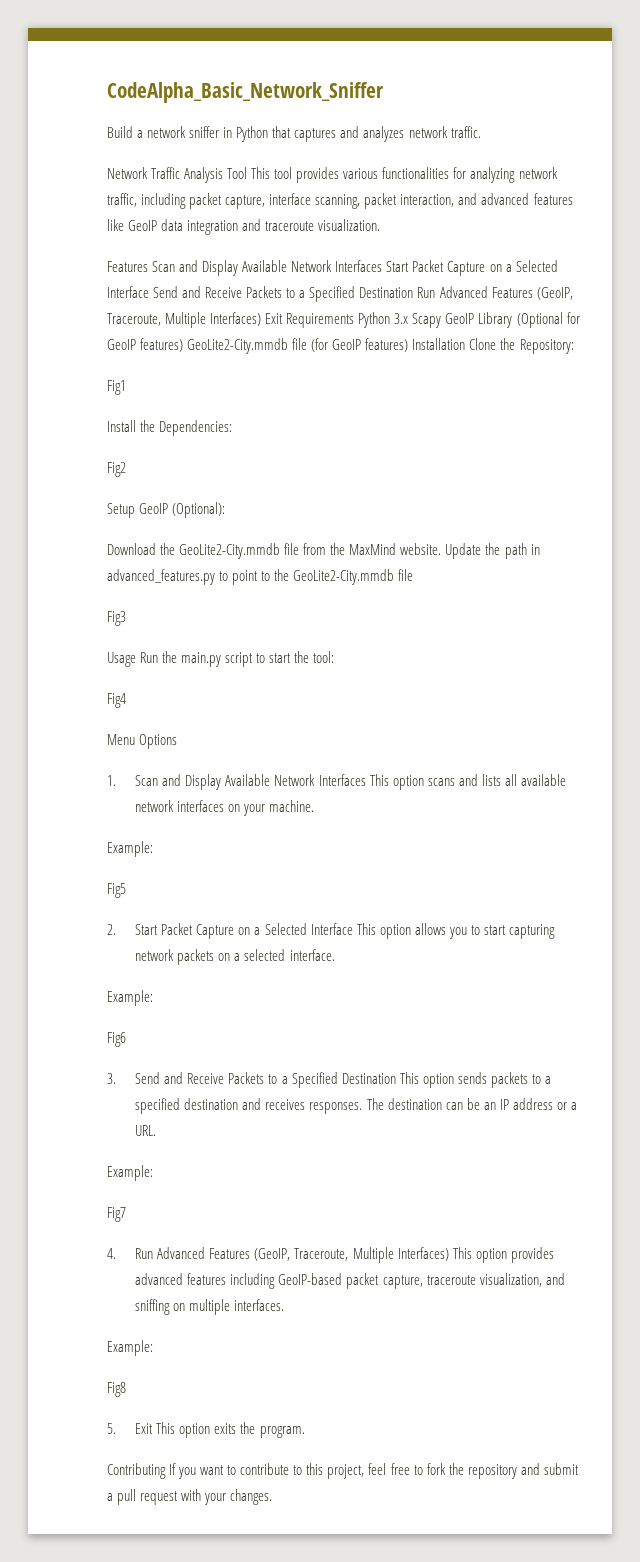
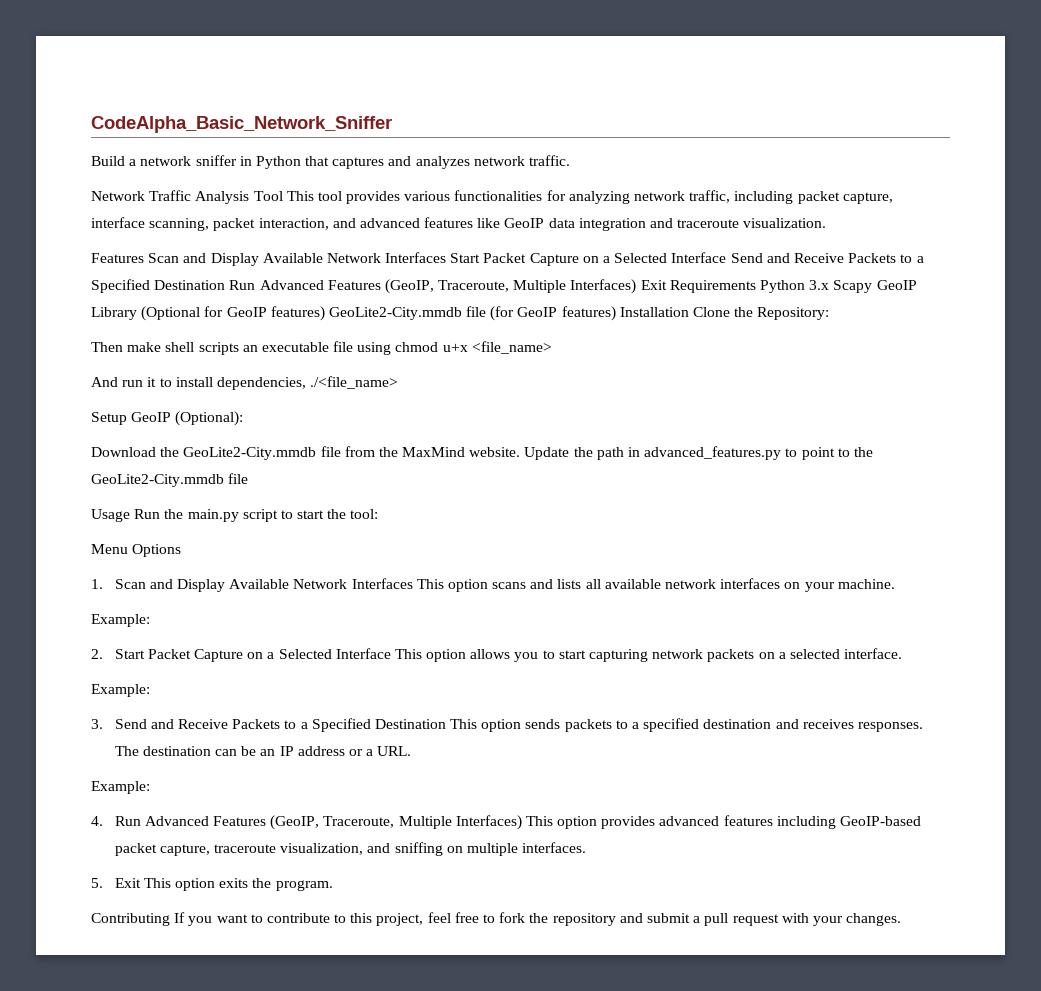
[107,380,126,395] [107,420,233,436] [107,462,126,477] Fig1 // Install the Dependencies: // Fig2 -> [91,341,552,355] [91,376,399,390] Then make shell scripts an executable file using chmod u+x <file_name> // And run it to install dependencies, ./<file_name>
[107,611,126,626] // Fig3 -> (249, 478) none
[107,693,126,708] // Fig4 -> (379, 514) none
[107,883,126,898] // Fig5 -> (150, 620) none
[107,1032,126,1047] // Fig6 -> (150, 690) none
[107,1207,126,1222] // Fig7 -> (150, 787) none
[107,1340,153,1356] [107,1382,126,1397] // Example: // Fig8 -> (587, 847) none

